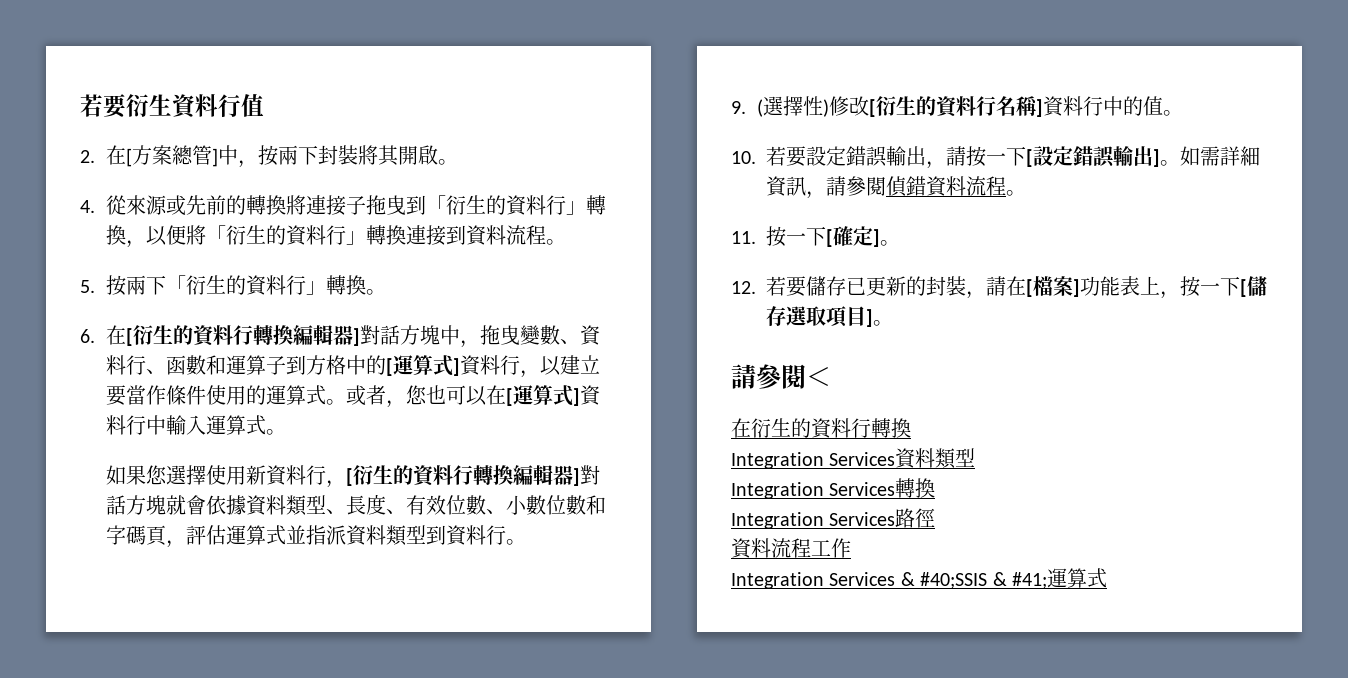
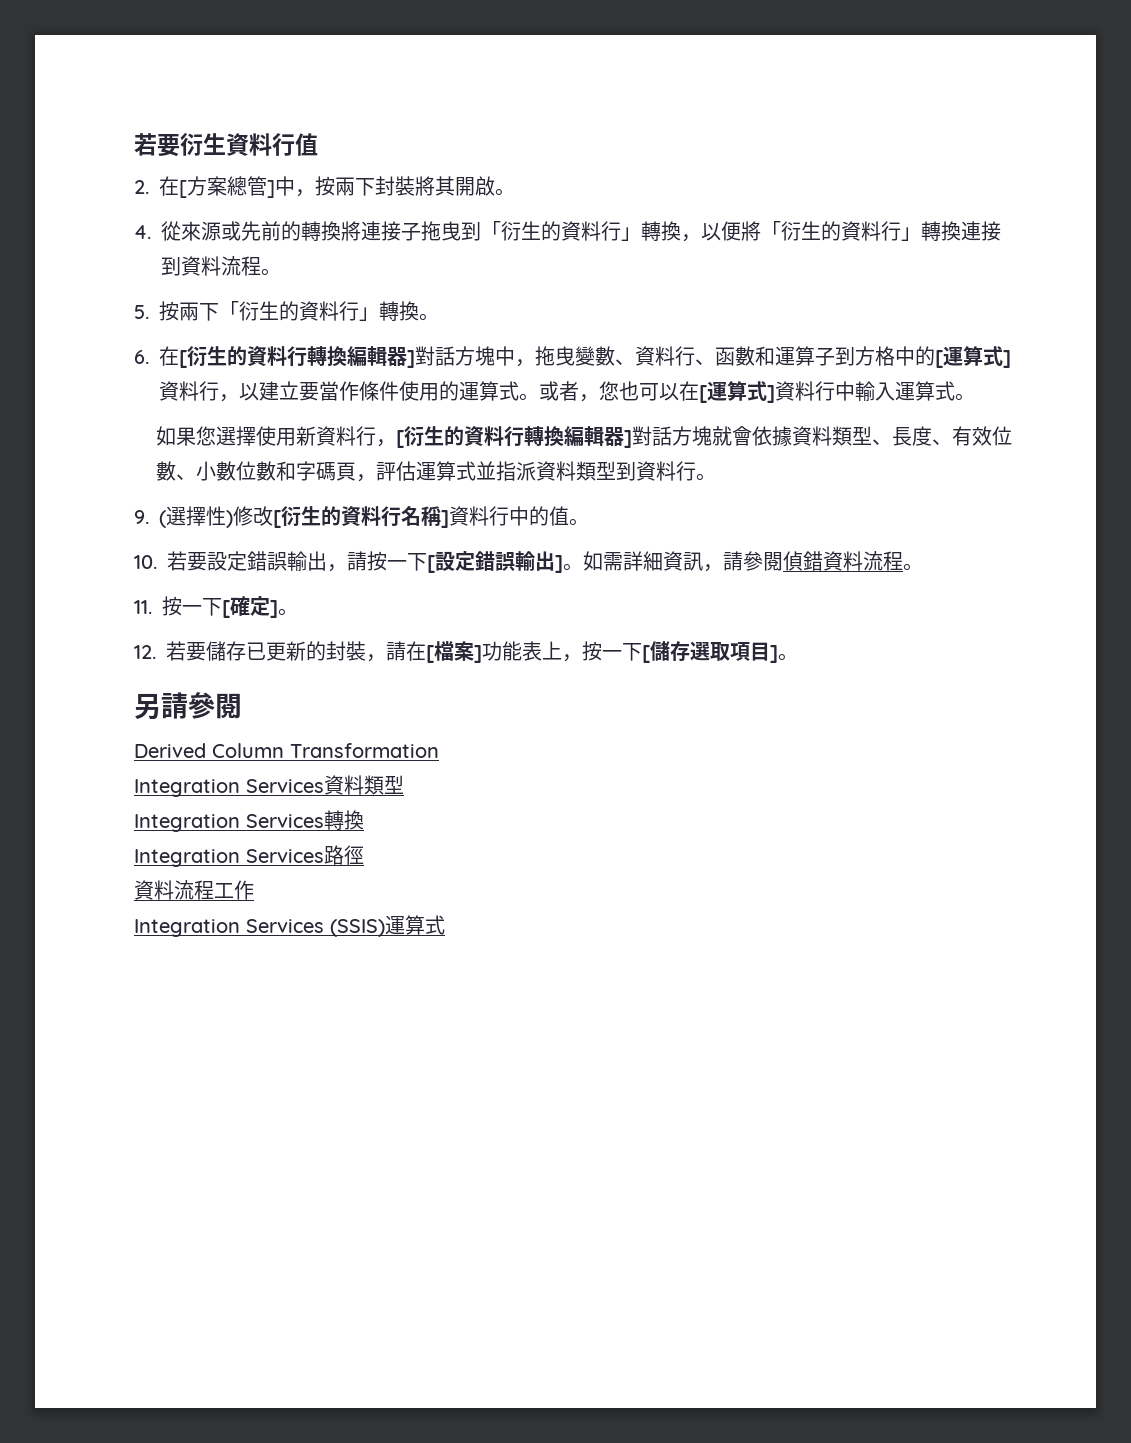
[731,364,831,389] [731,418,911,439] 請參閱＜ // 在衍生的資料行轉換 -> [134,692,242,720] [134,743,439,758] 另請參閱 // Derived Column Transformation
[900,572,1047,589] & #40;SSIS & #41; -> [330,919,385,937] (SSIS)

